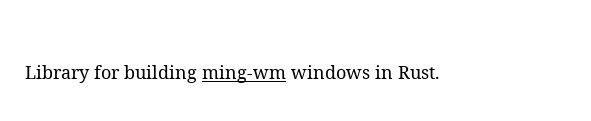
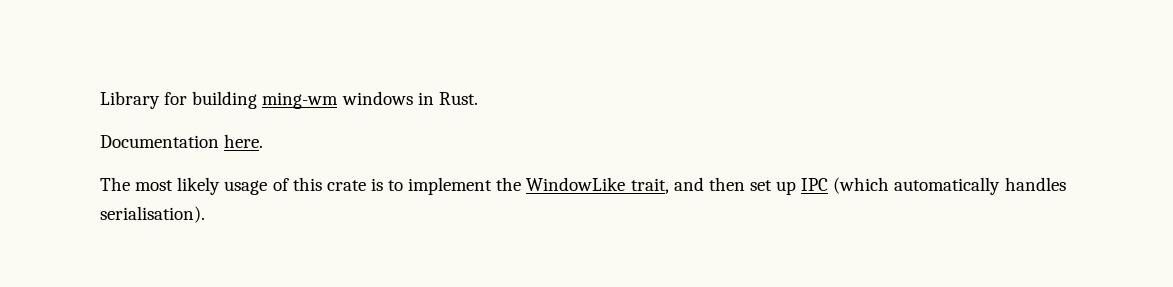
(440, 72) none -> [100,134,264,148] [100,177,1066,195] [100,206,205,223] // Documentation here. // The most likely usage of this crate is to implement the WindowLike trait, and then set up IPC (which automatically handles serialisation).

